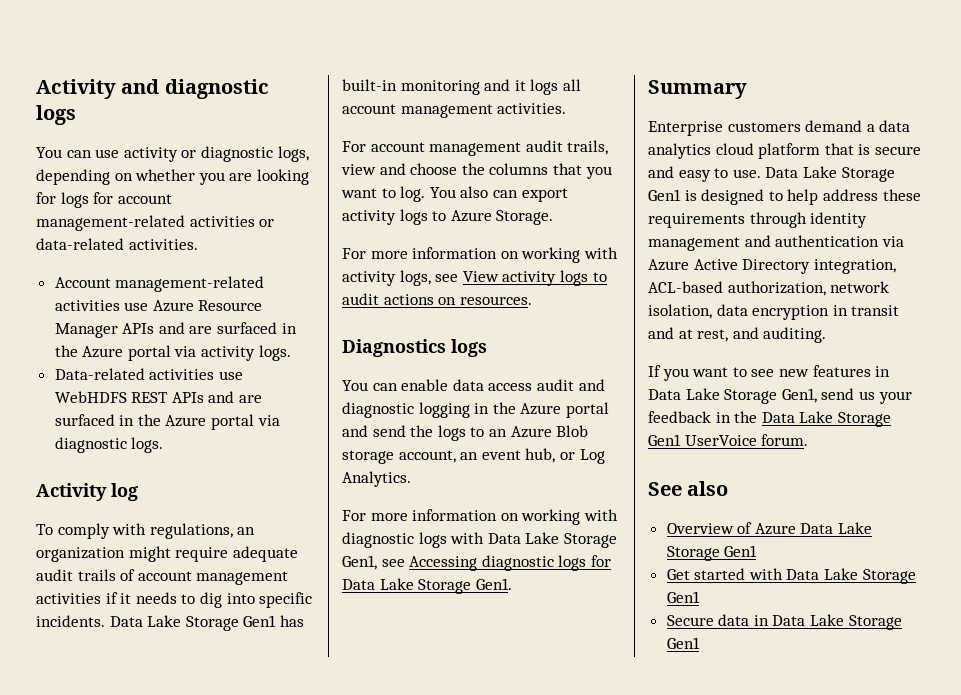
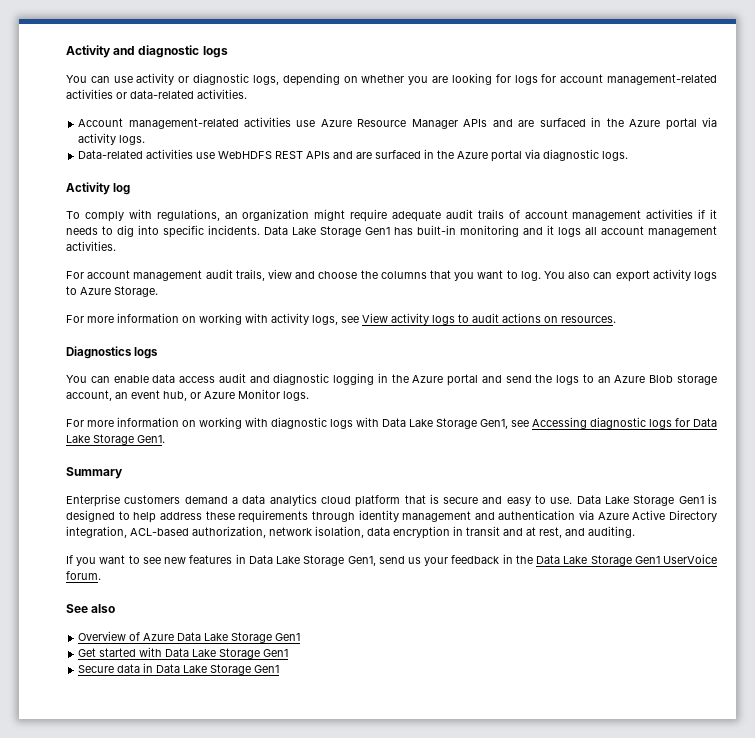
[579,449,605,464] [342,471,411,487] Log Analytics. -> [204,389,309,401] Azure Monitor logs.

